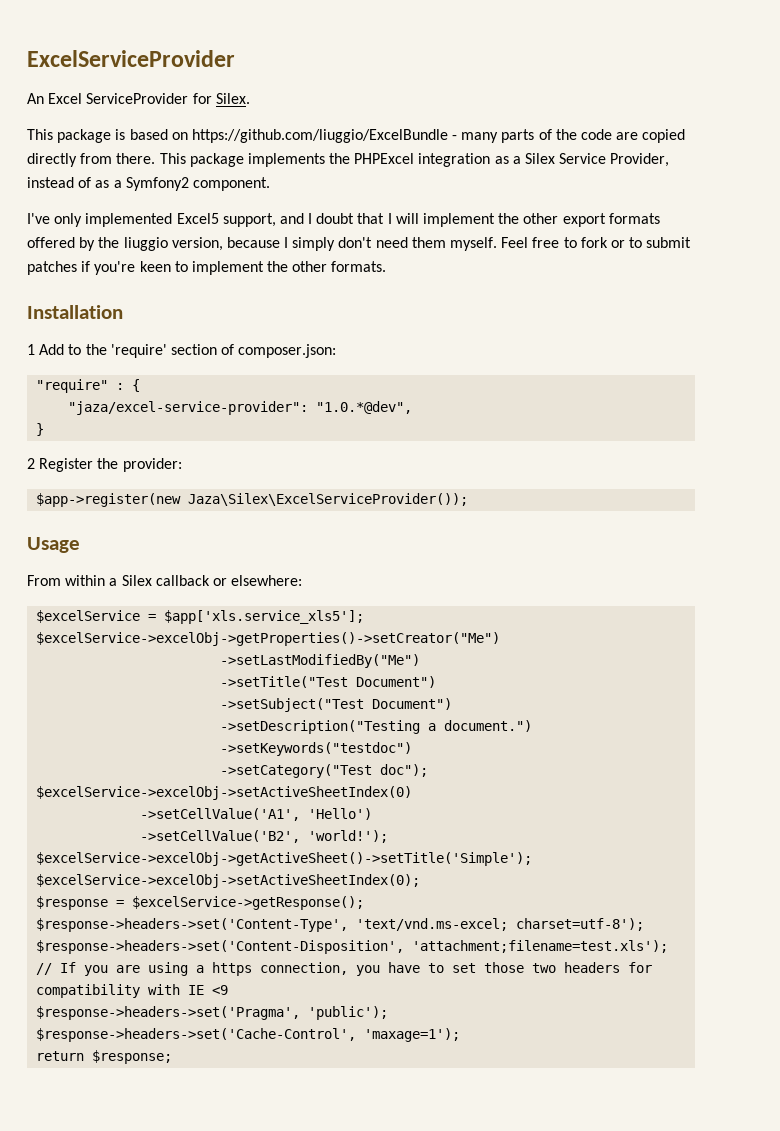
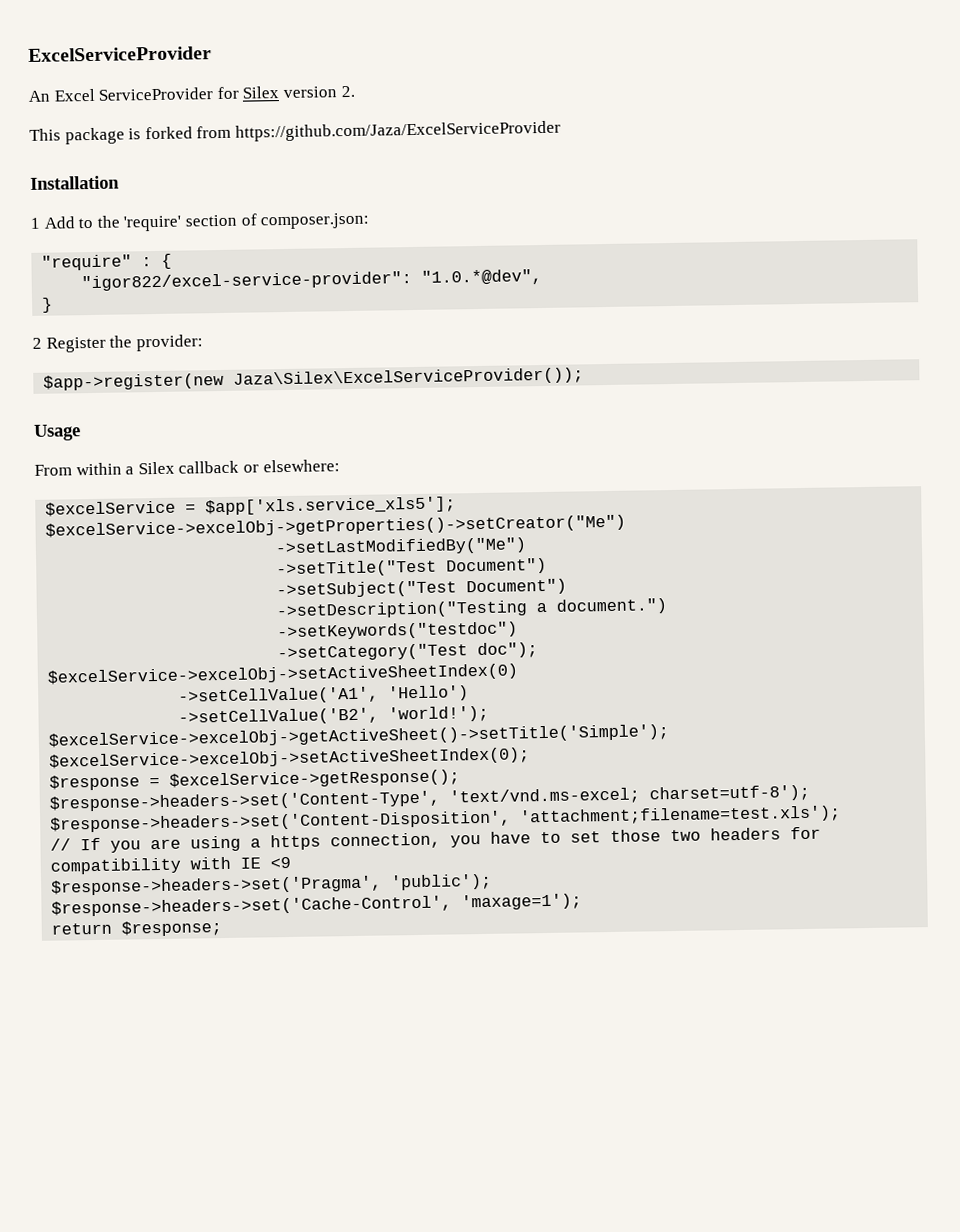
[215,93,250,104] Silex. -> [242,85,355,99] Silex version 2.
[129,129,686,143] [27,153,670,167] [27,177,270,191] [27,213,660,227] [27,237,692,251] [27,261,387,275] based on https://github.com/liuggio/ExcelBundle - many parts of the code are copied directly from there. This package implements the PHPExcel integration as a Silex Service Provider, instead of as a Symfony2 component. // I've only implemented Excel5 support, and I doubt that I will implement the other export formats offered by the liuggio version, because I simply don't need them myself. Feel free to fork or to submit patches if you're keen to implement the other formats. -> [144,120,561,142] forked from https://github.com/Jaza/ExcelServiceProvider
[68,401,309,415] "jaza/excel-service-provider": -> [81,271,413,292] "igor822/excel-service-provider":

